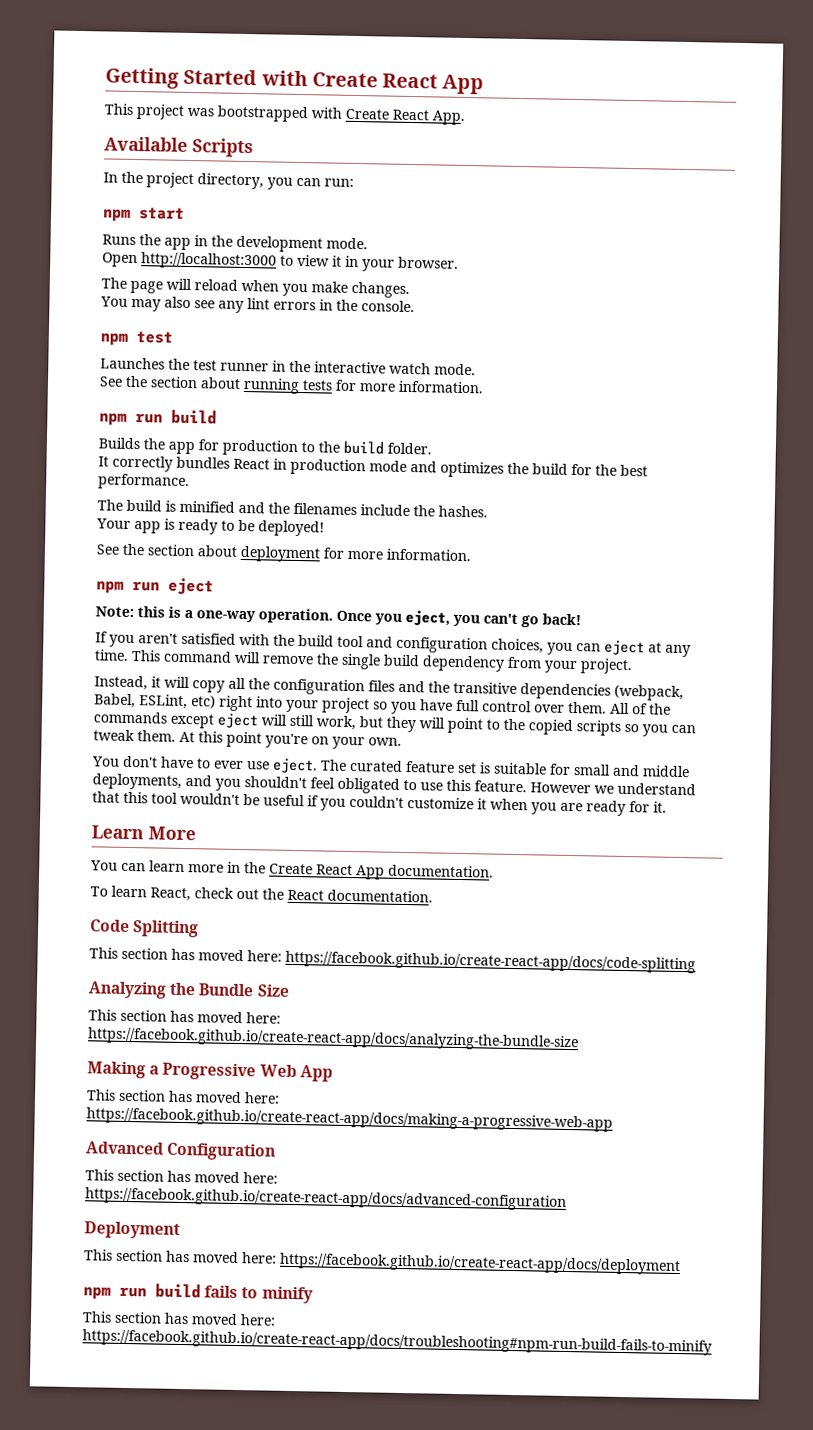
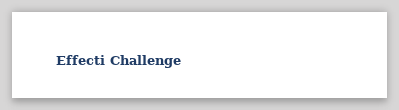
[105,67,485,95] [104,103,465,125] [104,136,254,158] [103,171,354,190] [102,207,185,222] [102,234,368,253] [102,252,459,272] [101,277,410,298] [100,296,415,313] [100,331,173,346] [100,357,476,376] [99,375,484,394] [99,409,217,426] [98,437,432,456] [98,455,648,478] [98,473,190,491] [97,499,488,518] [96,518,325,537] [96,543,472,563] [96,577,214,596] [95,606,581,628] [95,631,691,658] [94,649,633,675] [94,675,684,702] [94,693,671,715] [93,711,696,737] [93,729,402,750] [92,755,690,778] [92,773,696,796] [92,791,667,816] [91,825,196,841] [90,860,494,880] [90,885,433,903] [90,919,200,938] [89,947,696,974] [88,981,290,999] [88,1009,281,1024] [88,1027,579,1052] [87,1061,333,1082] [86,1089,280,1104] [86,1107,613,1132] [85,1141,277,1161] [85,1169,278,1184] [85,1187,567,1211] [84,1221,180,1239] [84,1249,681,1276] [83,1283,313,1304] [82,1311,276,1326] [82,1329,712,1356] Getting Started with Create React App // This project was bootstrapped with Create React App. // Available Scripts // In the project directory, you can run: // npm start // Runs the app in the development mode. // Open http://localhost:3000 to view it in your browser. // The page will reload when you make changes. // You may also see any lint errors in the console. // npm test // Launches the test runner in the interactive watch mode. // See the section about running tests for more information. // npm run build // Builds the app for production to the build folder. // It correctly bundles React in production mode and optimizes the build for the best performance. // The build is minified and the filenames include the hashes. // Your app is ready to be deployed! // See the section about deployment for more information. // npm run eject // Note: this is a one-way operation. Once you eject, you can't go back! // If you aren't satisfied with the build tool and configuration choices, you can eject at any time. This command will remove the single build dependency from your project. // Instead, it will copy all the configuration files and the transitive dependencies (webpack, Babel, ESLint, etc) right into your project so you have full control over them. All of the commands except eject will still work, but they will point to the copied scripts so you can tweak them. At this point you're on your own. // You don't have to ever use eject. The curated feature set is suitable for small and middle deployments, and you shouldn't feel obligated to use this feature. However we understand that this tool wouldn't be useful if you couldn't customize it when you are ready for it. // Learn More // You can learn more in the Create React App documentation. // To learn React, check out the React documentation. // Code Splitting // This section has moved here: https://facebook.github.io/create-react-app/docs/code-splitting // Analyzing the Bundle Size // This section has moved here: https://facebook.github.io/create-react-app/docs/analyzing-the-bundle-size // Making a Progressive Web App // This section has moved here: https://facebook.github.io/create-react-app/docs/making-a-progressive-web-app // Advanced Configuration // This section has moved here: https://facebook.github.io/create-react-app/docs/advanced-configuration // Deployment // This section has moved here: https://facebook.github.io/create-react-app/docs/deployment // npm run build fails to minify // This section has moved here: https://facebook.github.io/create-react-app/docs/troubleshooting#npm-run-build-fails-to-minify -> [56,55,181,68] Effecti Challenge

